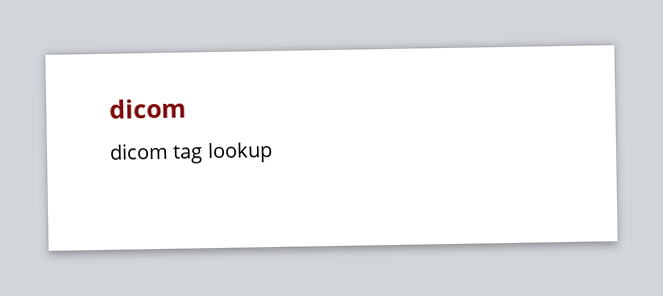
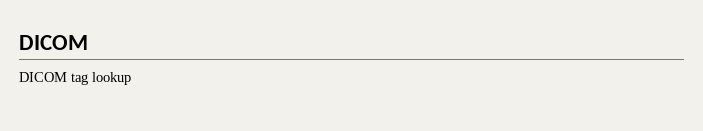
[109,98,187,119] [109,142,169,160] dicom // dicom -> [19,35,88,50] [19,72,67,82] DICOM // DICOM

